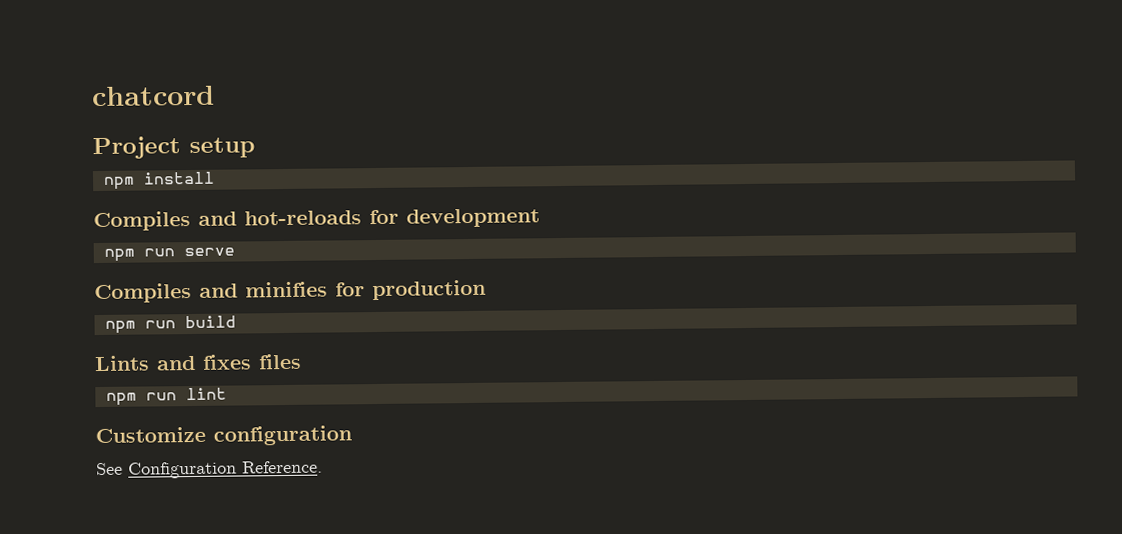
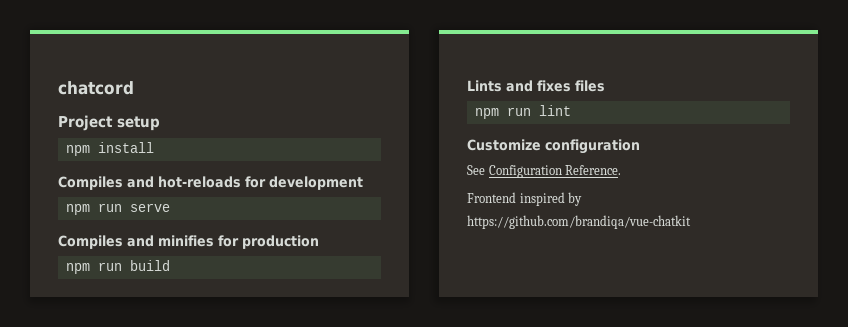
(323, 467) none -> [467,192,583,206] [467,215,691,229] // Frontend inspired by https://github.com/brandiqa/vue-chatkit

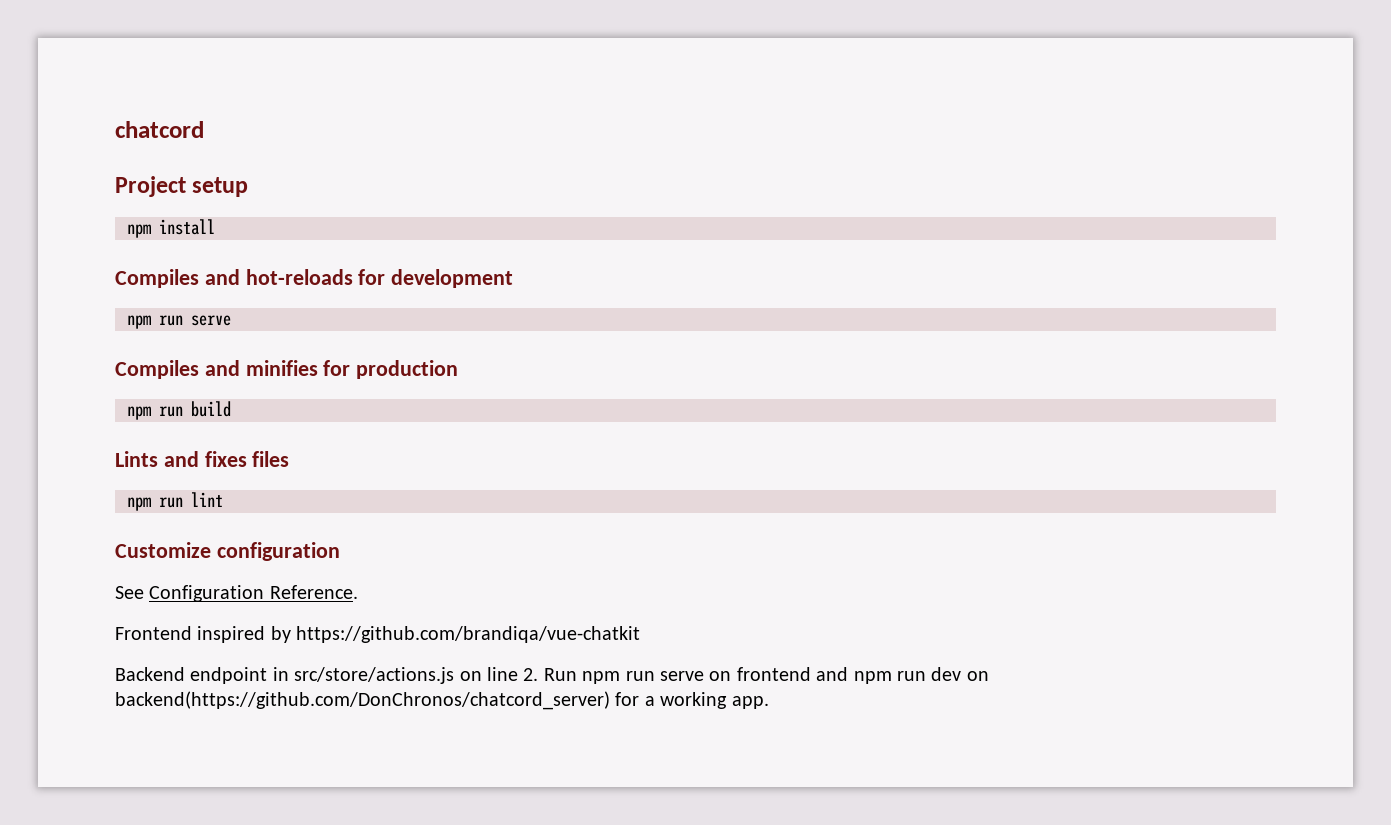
(691, 222) none -> [115,667,989,684] [115,691,769,710] // Backend endpoint in src/store/actions.js on line 2. Run npm run serve on frontend and npm run dev on backend(https://github.com/DonChronos/chatcord_server) for a working app.

